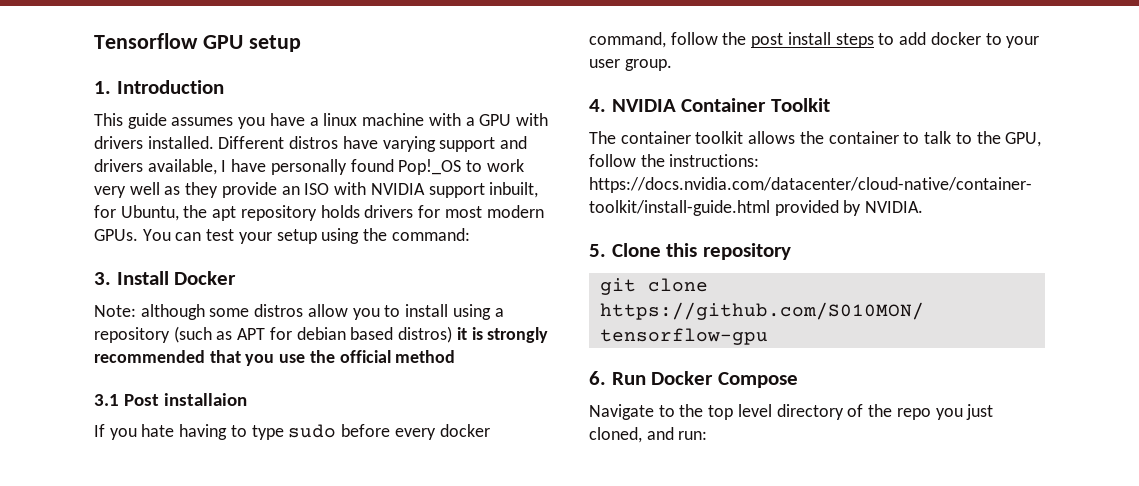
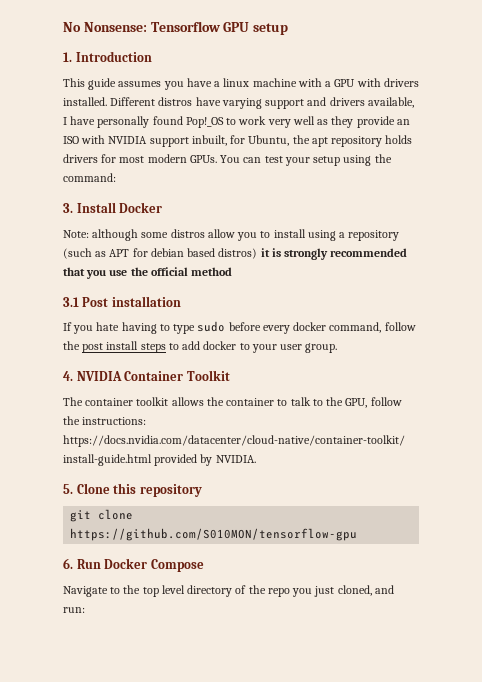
(94, 41) none -> [63,22,147,32] No Nonsense:
[164,393,248,406] installaion -> [111,296,181,307] installation

